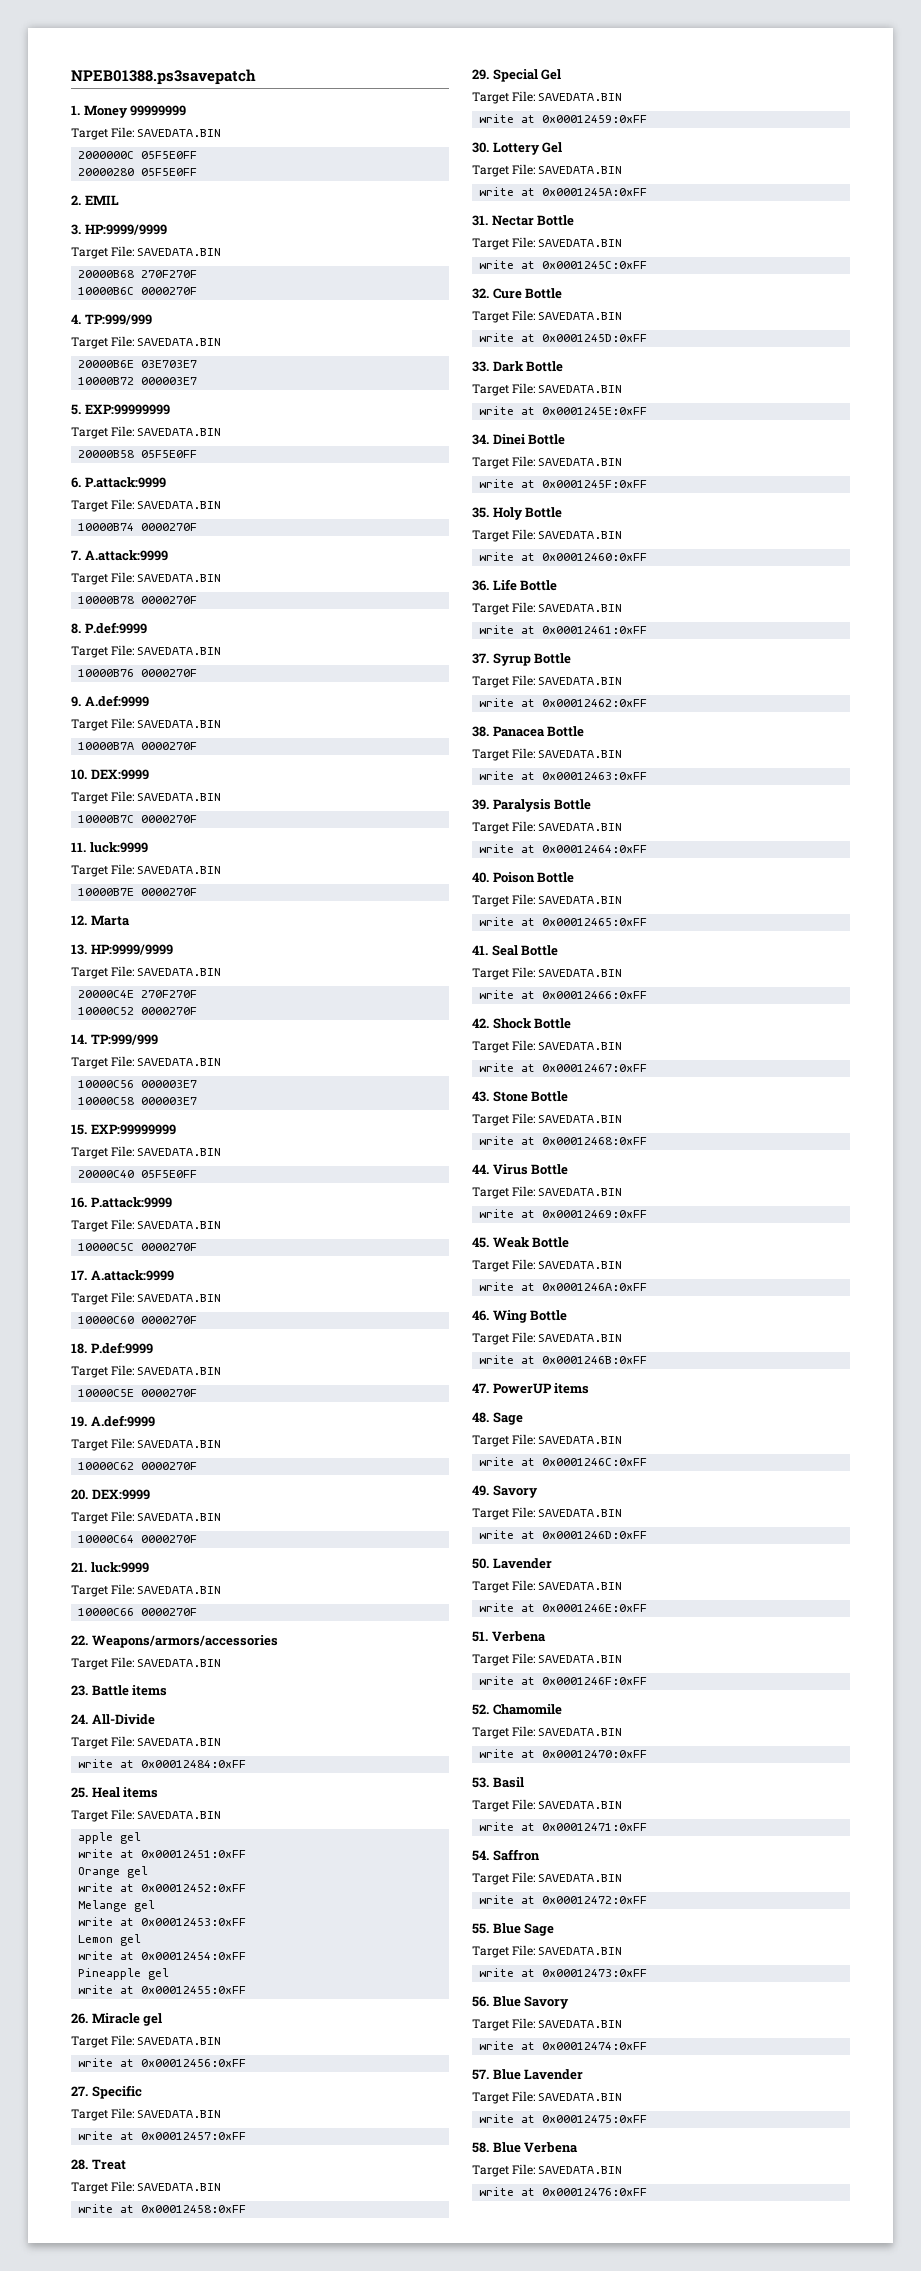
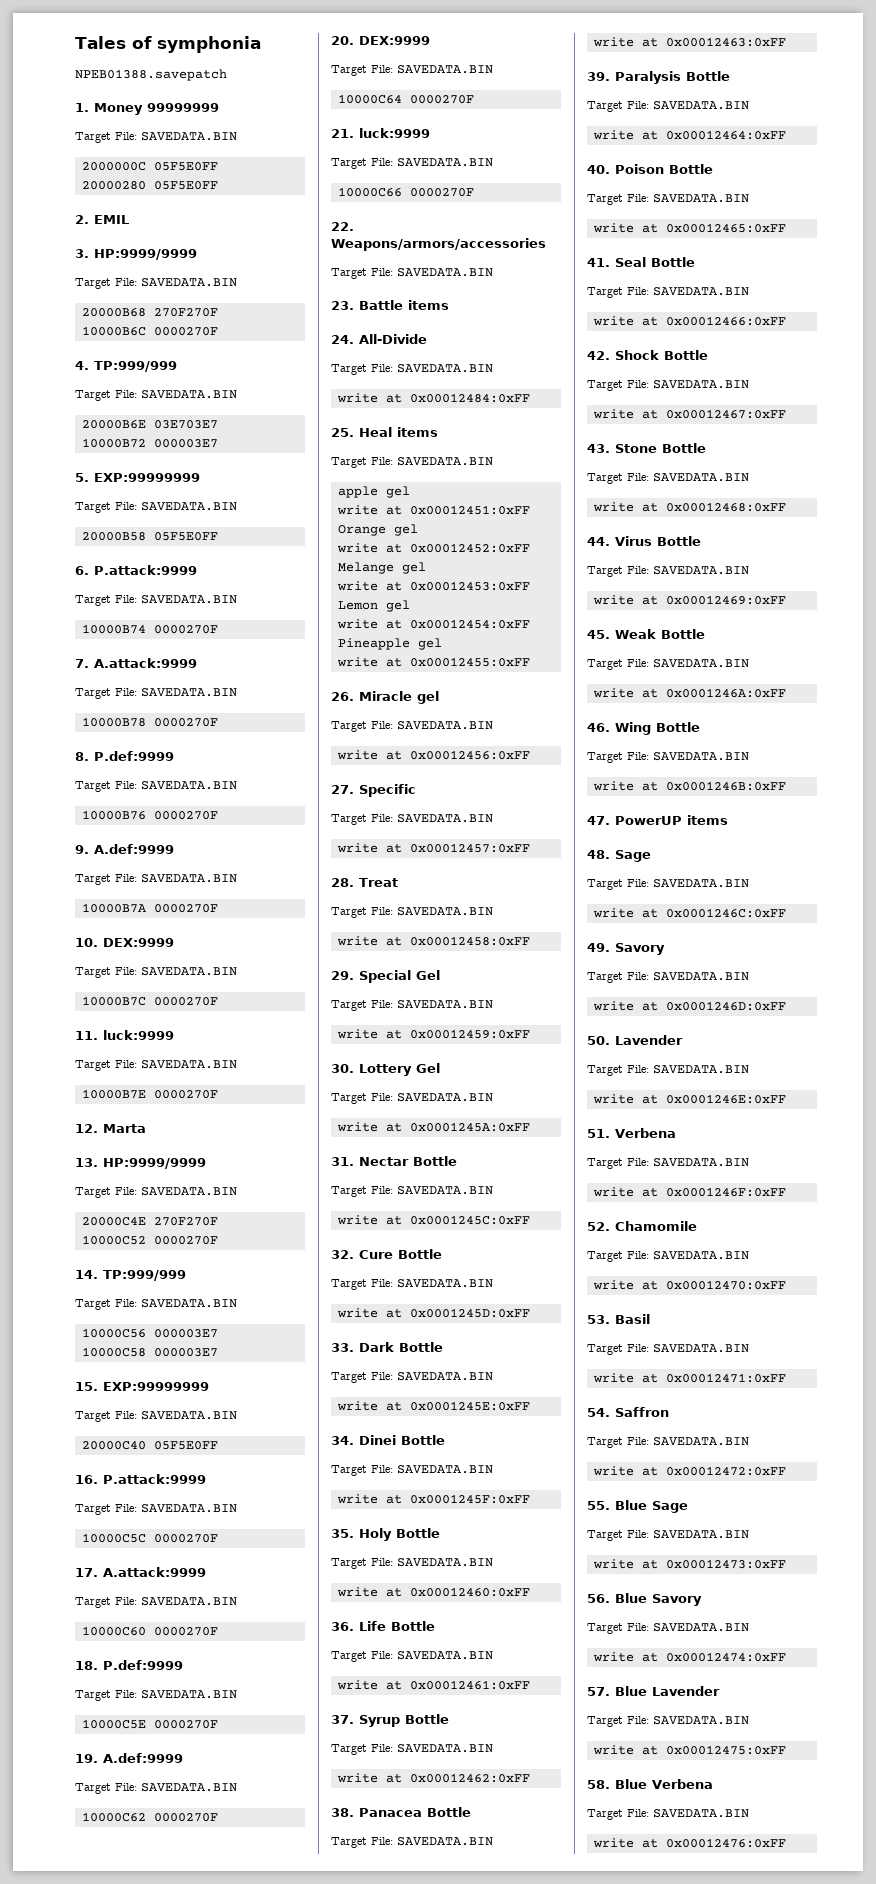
[71,69,256,85] NPEB01388.ps3savepatch -> [75,36,261,53] [75,69,227,81] Tales of symphonia // NPEB01388.savepatch

